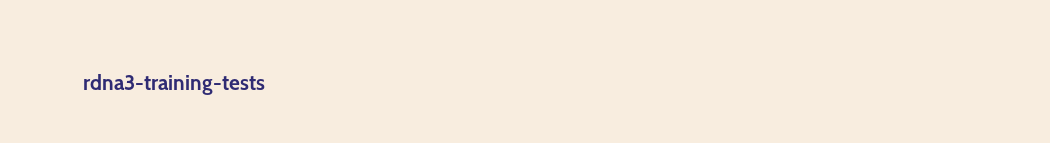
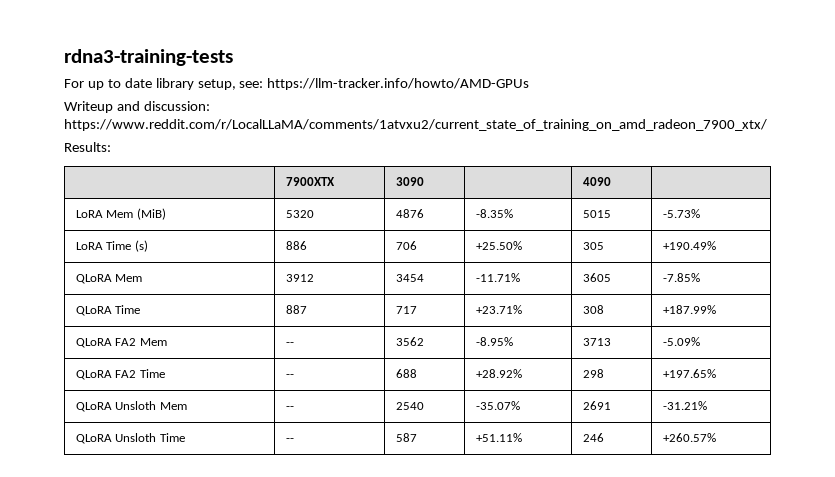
(265, 84) none -> [64,78,530,90] [64,101,210,113] [64,119,767,131] [64,142,111,152] [285,177,335,186] [395,177,424,186] [582,177,611,186] [75,208,166,220] [285,210,314,218] [395,209,424,218] [475,209,513,218] [582,210,611,218] [662,209,700,218] [75,240,148,252] [285,241,307,250] [395,241,417,250] [475,241,522,250] [582,242,604,250] [662,241,716,250] [75,274,143,284] [285,274,314,282] [395,274,424,282] [475,273,520,282] [582,273,611,282] [662,273,700,282] [75,305,141,316] [285,305,307,314] [395,306,417,314] [475,305,522,314] [582,305,604,314] [662,305,716,314] [75,338,167,348] [285,342,294,346] [395,337,424,346] [475,337,513,346] [582,338,611,346] [662,337,700,346] [75,369,165,380] [285,374,294,378] [395,369,417,378] [475,369,522,378] [582,369,604,378] [662,369,716,378] [75,401,187,412] [285,406,294,410] [395,402,424,410] [475,401,520,410] [582,401,611,410] [662,401,707,410] [75,433,185,444] [285,438,294,442] [395,433,417,442] [475,433,522,442] [582,433,604,442] [662,433,716,442] // For up to date library setup, see: https://llm-tracker.info/howto/AMD-GPUs // Writeup and discussion: https://www.reddit.com/r/LocalLLaMA/comments/1atvxu2/current_state_of_training_on_amd_radeon_7900_xtx/ // Results: // | 7900XTX | 3090 | | 4090 | // LoRA Mem (MiB) | 5320 | 4876 | -8.35% | 5015 | -5.73% // LoRA Time (s) | 886 | 706 | +25.50% | 305 | +190.49% // QLoRA Mem | 3912 | 3454 | -11.71% | 3605 | -7.85% // QLoRA Time | 887 | 717 | +23.71% | 308 | +187.99% // QLoRA FA2 Mem | -- | 3562 | -8.95% | 3713 | -5.09% // QLoRA FA2 Time | -- | 688 | +28.92% | 298 | +197.65% // QLoRA Unsloth Mem | -- | 2540 | -35.07% | 2691 | -31.21% // QLoRA Unsloth Time | -- | 587 | +51.11% | 246 | +260.57%

